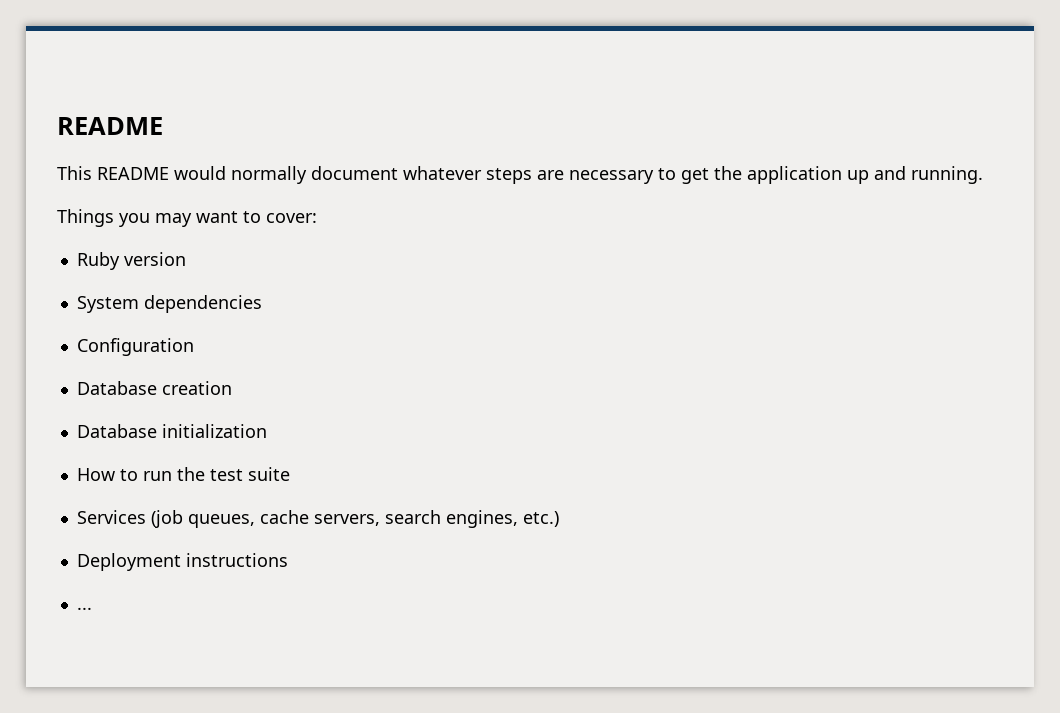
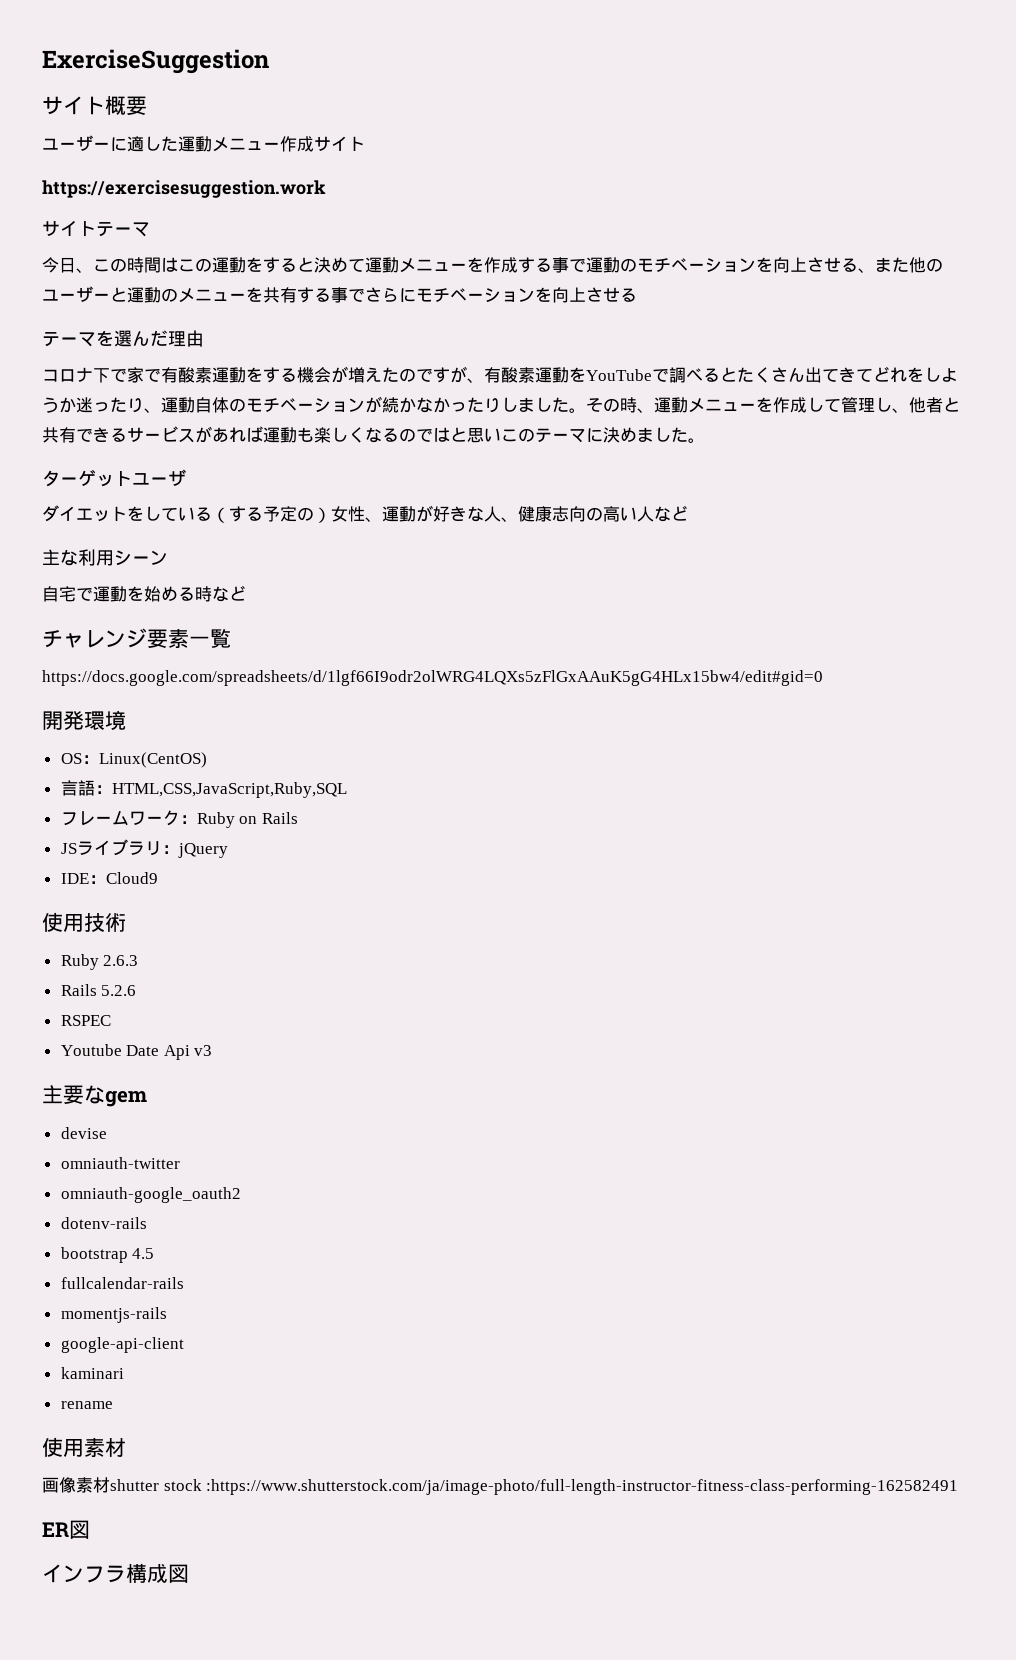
[57,117,163,135] [57,166,983,184] [57,209,317,227] [76,252,186,270] [76,295,262,313] [76,338,194,356] [76,381,232,395] [76,424,267,438] [76,467,290,481] [76,510,559,528] [76,553,288,571] [76,607,92,610] README // This README would normally document whatever steps are necessary to get the application up and running. // Things you may want to cover: // Ruby version // System dependencies // Configuration // Database creation // Database initialization // How to run the test suite // Services (job queues, cache servers, search engines, etc.) // Deployment instructions // ... -> [42,49,269,74] [42,96,147,115] [42,135,365,152] [42,180,326,198] [42,220,150,237] [42,257,943,273] [42,286,637,303] [42,330,204,347] [42,366,958,383] [42,396,960,413] [42,426,705,443] [42,469,186,487] [42,505,688,523] [42,549,168,566] [42,585,246,602] [42,628,231,649] [42,670,823,686] [42,710,126,730] [60,752,207,768] [60,780,347,798] [60,810,298,828] [60,839,228,858] [60,872,158,884] [42,912,126,932] [60,954,139,970] [60,984,137,996] [60,1015,111,1026] [60,1044,213,1060] [42,1085,147,1107] [60,1127,107,1139] [60,1157,180,1169] [60,1187,241,1203] [60,1217,147,1229] [60,1247,155,1263] [60,1277,184,1289] [60,1307,167,1323] [60,1337,184,1353] [60,1367,124,1379] [60,1401,113,1409] [42,1437,126,1458] [42,1477,959,1495] [42,1520,90,1539] [42,1563,189,1583] ExerciseSuggestion // サイト概要 // ユーザーに適した運動メニュー作成サイト // https://exercisesuggestion.work // サイトテーマ // 今日、この時間はこの運動をすると決めて運動メニューを作成する事で運動のモチベーションを向上させる、また他のユーザーと運動のメニューを共有する事でさらにモチベーションを向上させる // テーマを選んだ理由 // コロナ下で家で有酸素運動をする機会が増えたのですが、有酸素運動をYouTubeで調べるとたくさん出てきてどれをしようか迷ったり、運動自体のモチベーションが続かなかったりしました。その時、運動メニューを作成して管理し、他者と共有できるサービスがあれば運動も楽しくなるのではと思いこのテーマに決めました。 // ターゲットユーザ // ダイエットをしている（する予定の）女性、運動が好きな人、健康志向の高い人など // 主な利用シーン // 自宅で運動を始める時など // チャレンジ要素一覧 // https://docs.google.com/spreadsheets/d/1lgf66I9odr2olWRG4LQXs5zFlGxAAuK5gG4HLx15bw4/edit#gid=0 // 開発環境 // OS：Linux(CentOS) // 言語：HTML,CSS,JavaScript,Ruby,SQL // フレームワーク：Ruby on Rails // JSライブラリ：jQuery // IDE：Cloud9 // 使用技術 // Ruby 2.6.3 // Rails 5.2.6 // RSPEC // Youtube Date Api v3 // 主要なgem // devise // omniauth-twitter // omniauth-google_oauth2 // dotenv-rails // bootstrap 4.5 // fullcalendar-rails // momentjs-rails // google-api-client // kaminari // rename // 使用素材 // 画像素材shutter stock :https://www.shutterstock.com/ja/image-photo/full-length-instructor-fitness-class-performing-162582491 // ER図 // インフラ構成図

